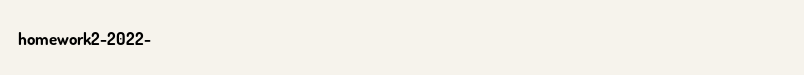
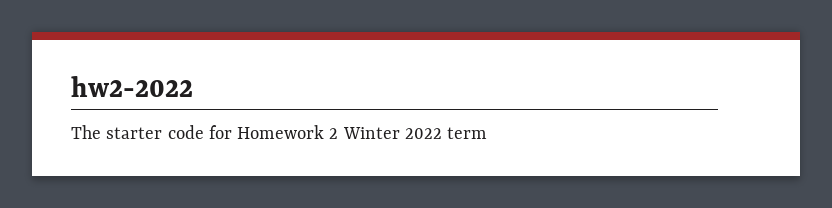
[18,32,151,45] homework2-2022- -> [71,76,193,97] [71,125,488,139] hw2-2022 // The starter code for Homework 2 Winter 2022 term

